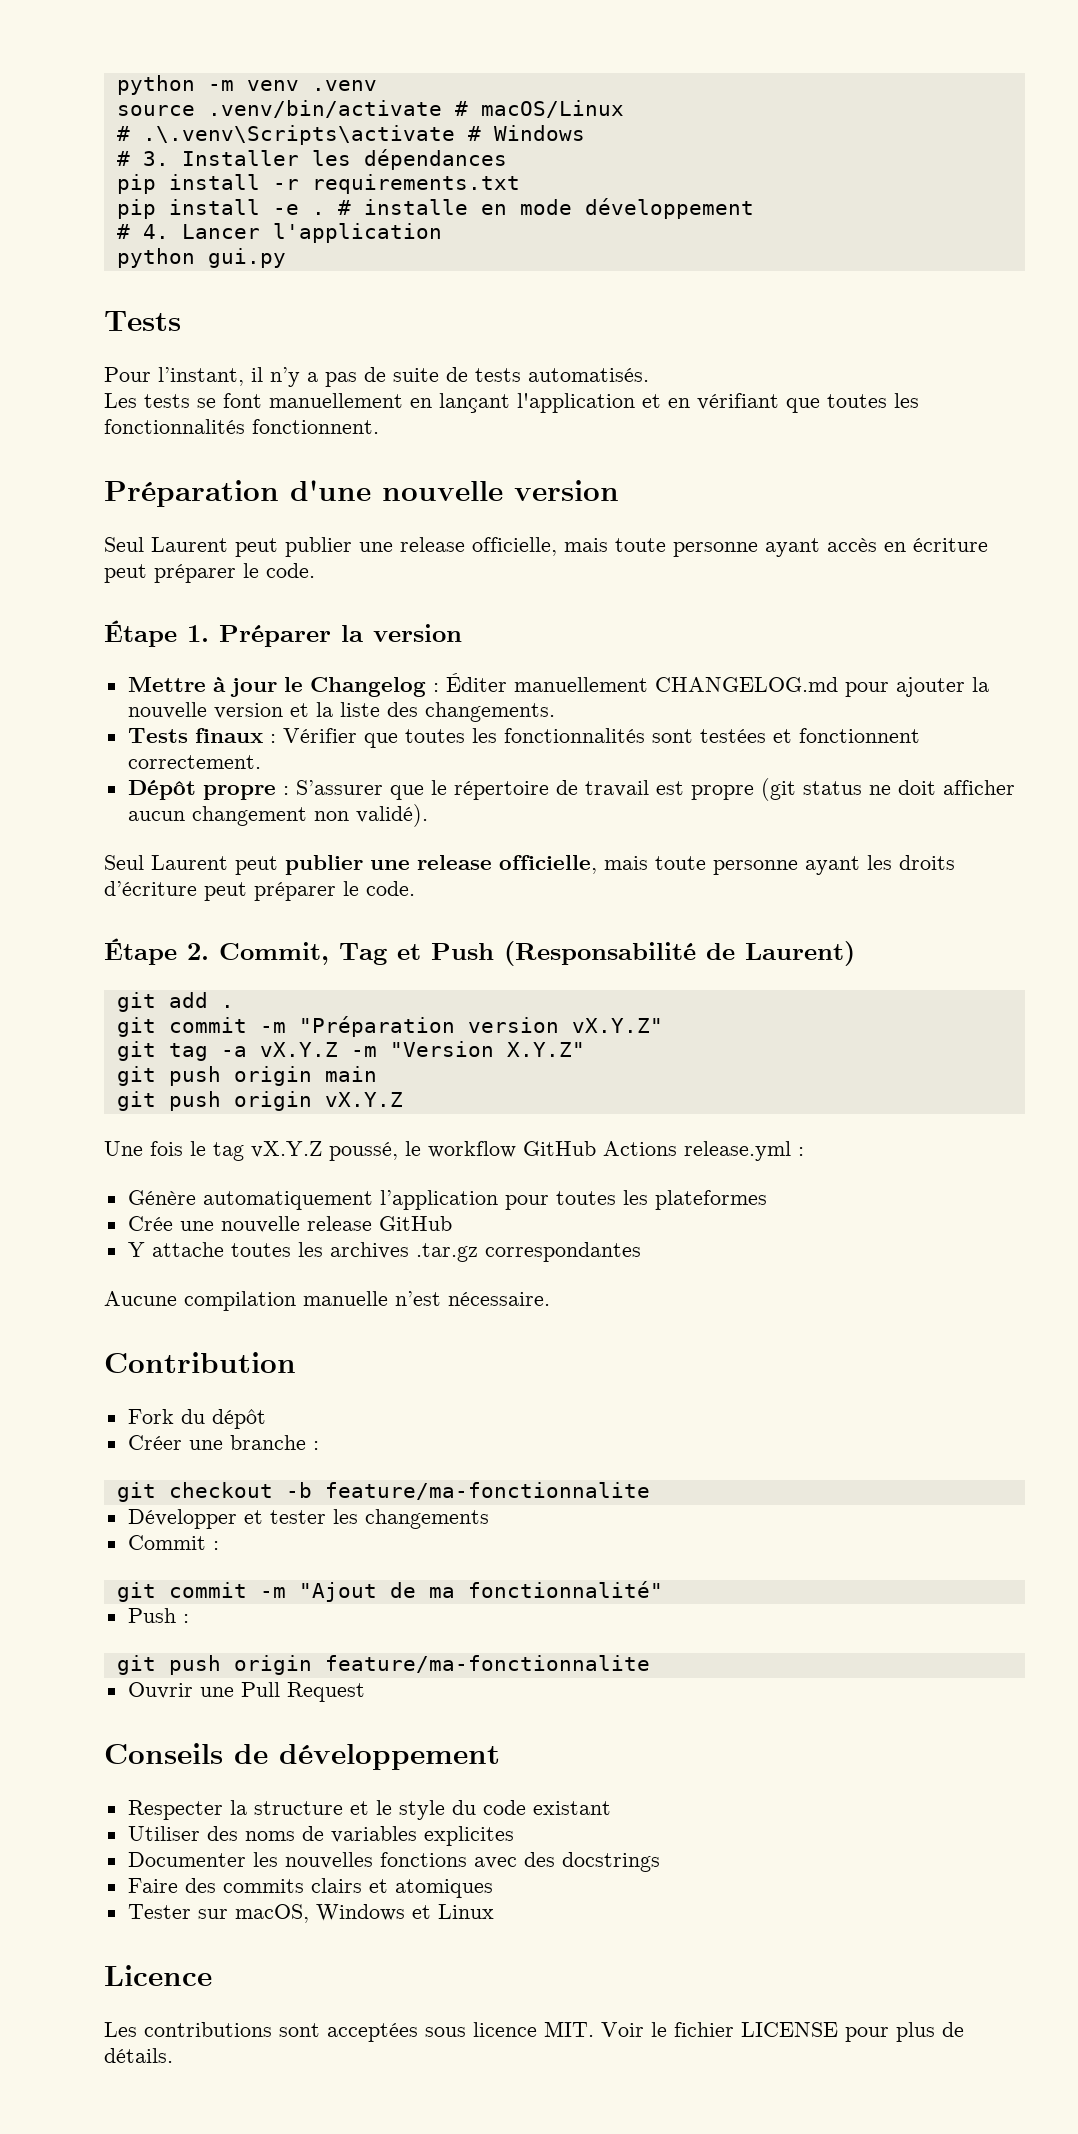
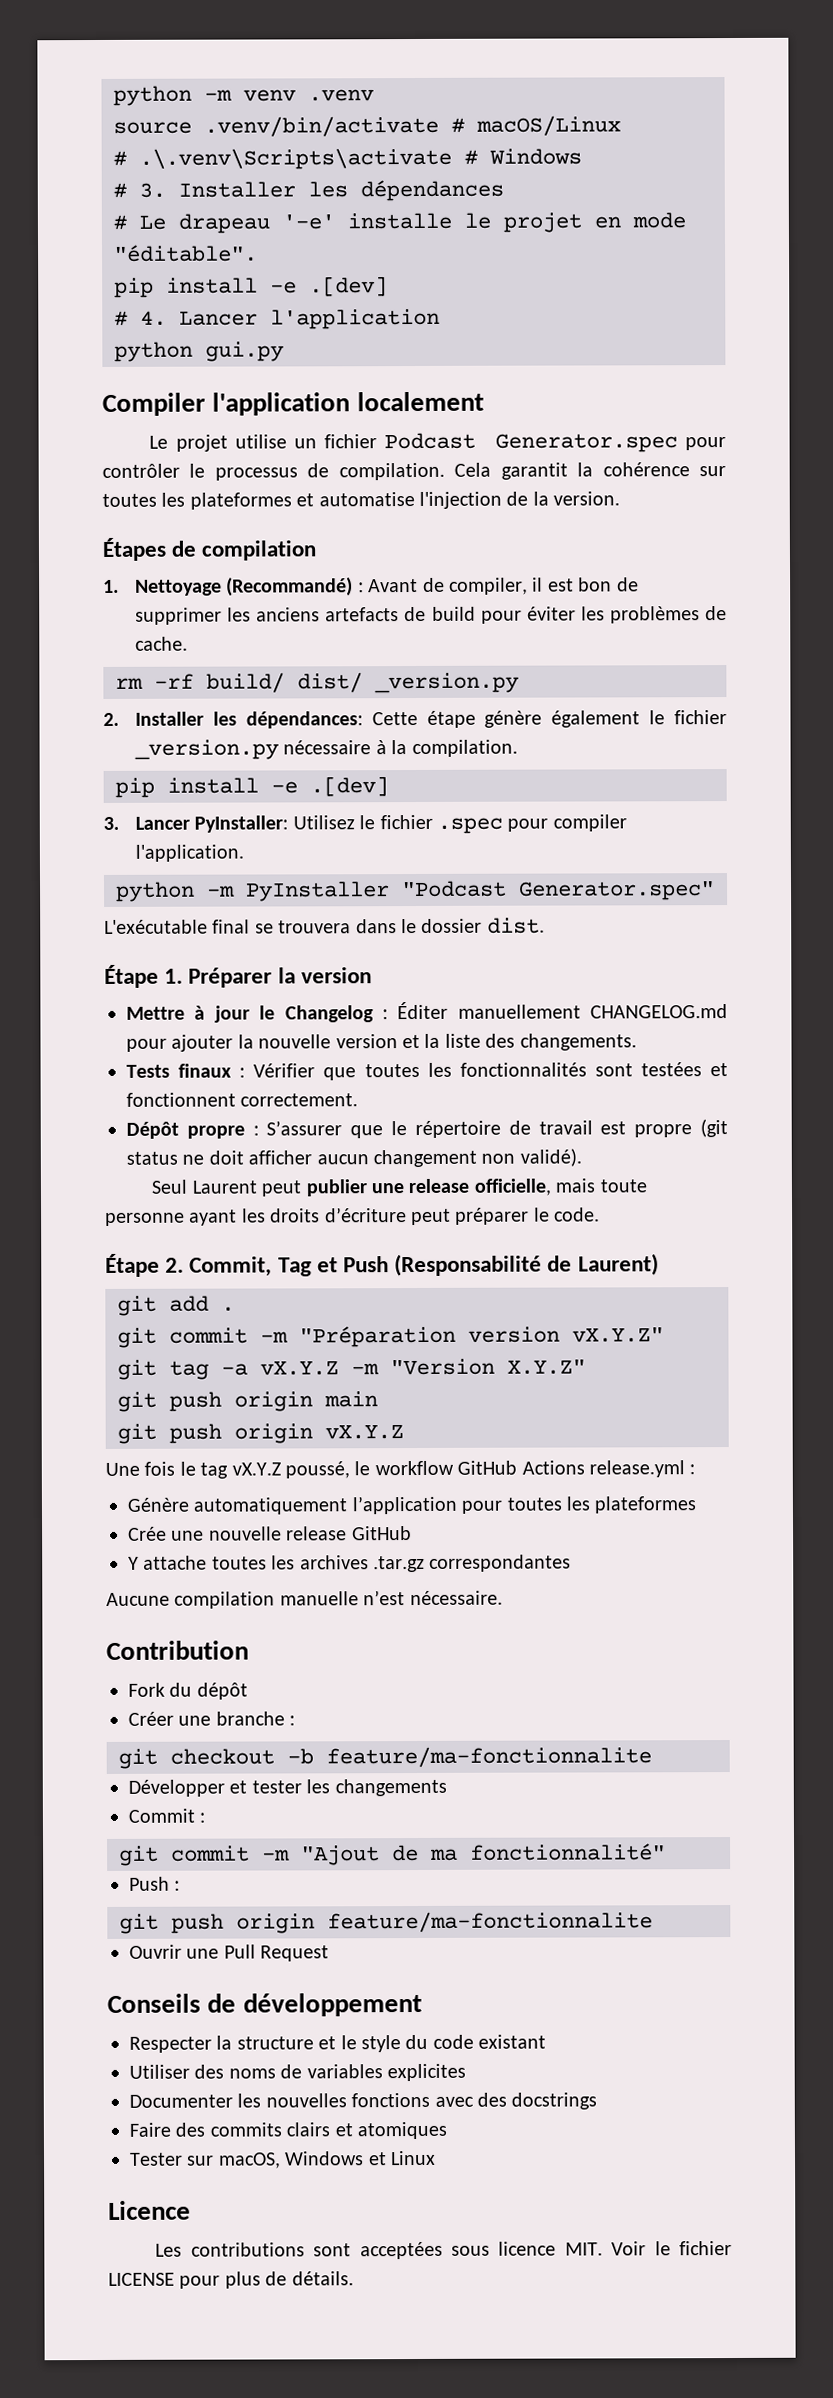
[116,174,520,194] [116,198,754,219] pip install -r requirements.txt // pip install -e . # installe en mode développement -> [113,212,686,234] [114,244,258,262] [114,276,388,298] # Le drapeau '-e' installe le projet en mode "éditable". // pip install -e .[dev]
[104,311,181,331] [104,367,649,387] [104,393,919,413] [104,419,379,434] [104,480,619,507] [104,537,988,557] [104,563,315,583] Tests // Pour l’instant, il n’y a pas de suite de tests automatisés. // Les tests se font manuellement en lançant l'application et en vérifiant que toutes les fonctionnalités fonctionnent. // Préparation d'une nouvelle version // Seul Laurent peut publier une release officielle, mais toute personne ayant accès en écriture peut préparer le code. -> [102,391,484,416] [149,432,727,453] [102,462,727,481] [102,491,621,510] [102,537,317,561] [103,577,639,597] [135,606,727,625] [135,636,189,651] [115,672,519,694] [103,710,727,729] [134,739,518,760] [115,776,389,798] [103,814,627,834] [135,844,245,862] [116,880,715,902] [104,917,545,934] Compiler l'application localement // Le projet utilise un fichier Podcast Generator.spec pour contrôler le processus de compilation. Cela garantit la cohérence sur toutes les plateformes et automatise l'injection de la version. // Étapes de compilation // 1. Nettoyage (Recommandé) : Avant de compiler, il est bon de supprimer les anciens artefacts de build pour éviter les problèmes de cache. // rm -rf build/ dist/ _version.py // 2. Installer les dépendances: Cette étape génère également le fichier _version.py nécessaire à la compilation. // pip install -e .[dev] // 3. Lancer PyInstaller: Utilisez le fichier .spec pour compiler l'application. // python -m PyInstaller "Podcast Generator.spec" // L'exécutable final se trouvera dans le dossier dist.

